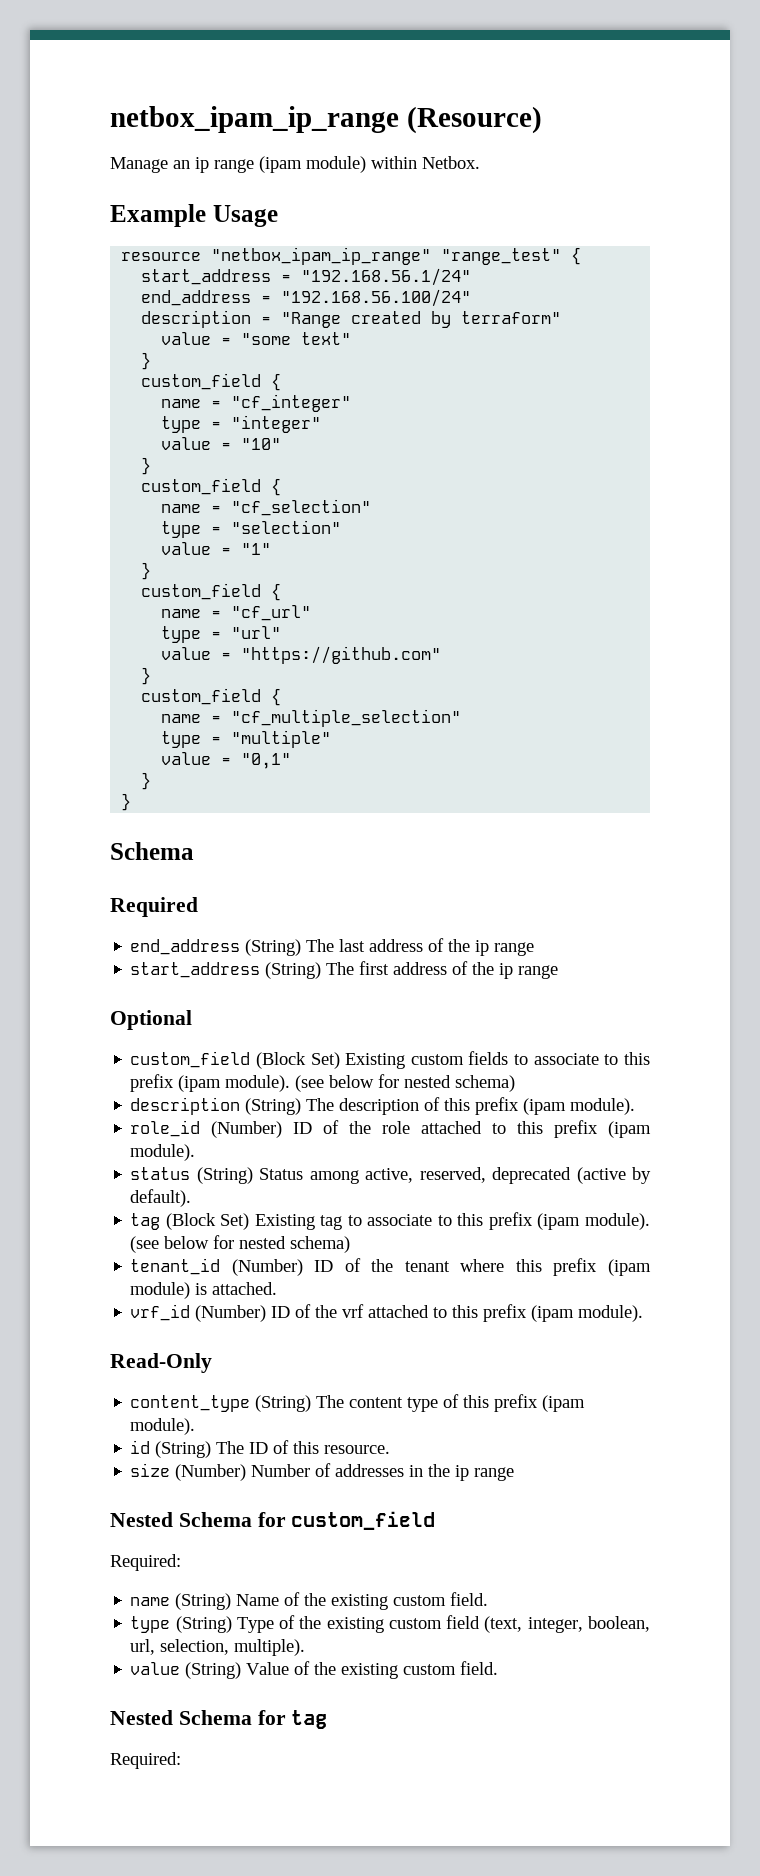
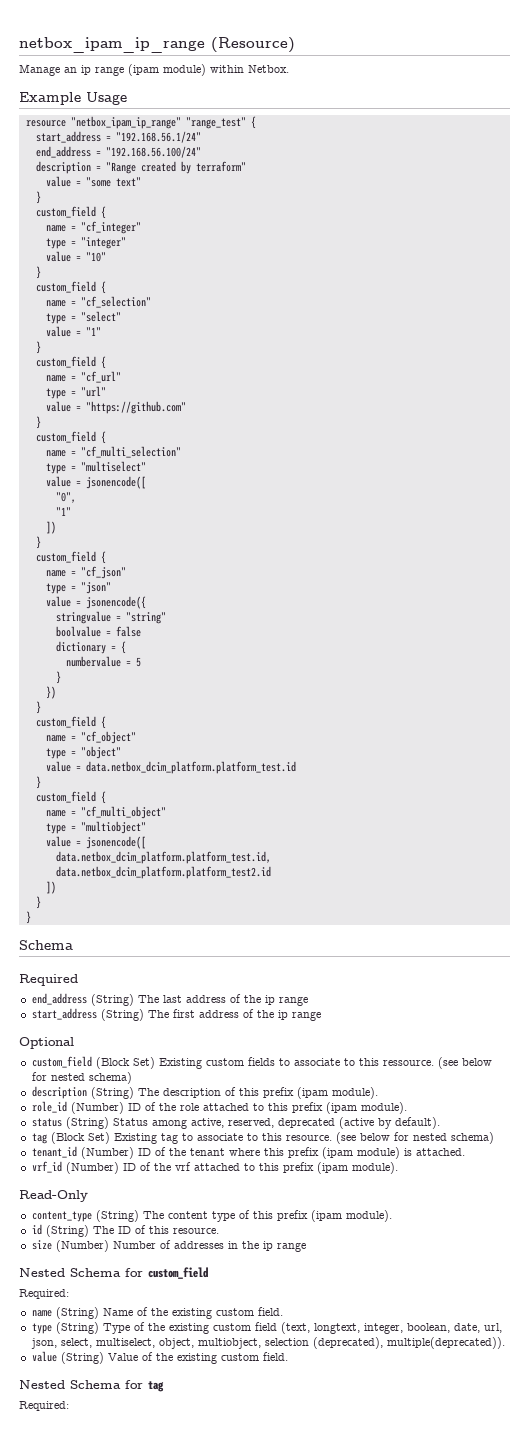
[231,520,342,534] "selection" -> [80,311,121,322] "select"
[231,709,462,727] [161,730,332,748] [161,752,292,769] "cf_multiple_selection" // type = "multiple" // value = "0,1" -> [80,446,181,458] [45,461,146,474] [45,476,146,489] [55,492,76,503] [55,507,71,516] [45,521,56,534] [35,536,41,549] [35,551,106,564] [45,566,126,579] [45,582,111,594] [45,596,146,609] [55,611,166,624] [55,626,141,637] [55,641,126,654] [65,656,141,667] [55,671,61,684] [45,686,56,699] [35,701,41,714] [35,716,106,729] [45,731,136,744] [45,746,121,759] [45,761,296,774] [35,776,41,789] [35,791,106,804] [45,806,166,819] [45,821,146,834] [45,836,146,849] [55,851,271,864] [55,866,271,879] [45,881,56,894] "cf_multi_selection" // type = "multiselect" // value = jsonencode([ // "0", // "1" // ]) // } // custom_field { // name = "cf_json" // type = "json" // value = jsonencode({ // stringvalue = "string" // boolvalue = false // dictionary = { // numbervalue = 5 // } // }) // } // custom_field { // name = "cf_object" // type = "object" // value = data.netbox_dcim_platform.platform_test.id // } // custom_field { // name = "cf_multi_object" // type = "multiobject" // value = jsonencode([ // data.netbox_dcim_platform.platform_test.id, // data.netbox_dcim_platform.platform_test2.id // ])
[130,1074,291,1092] prefix (ipam module). -> [382,1060,434,1066] ressource.
[488,1212,650,1230] prefix (ipam module). -> [285,1135,332,1141] resource.
(523, 1624) none -> [313,1323,360,1334] longtext,
[130,1639,306,1656] url, selection, multiple). -> [453,1323,502,1333] [30,1337,505,1349] date, url, json, select, multiselect, object, multiobject, selection (deprecated), multiple(deprecated)).

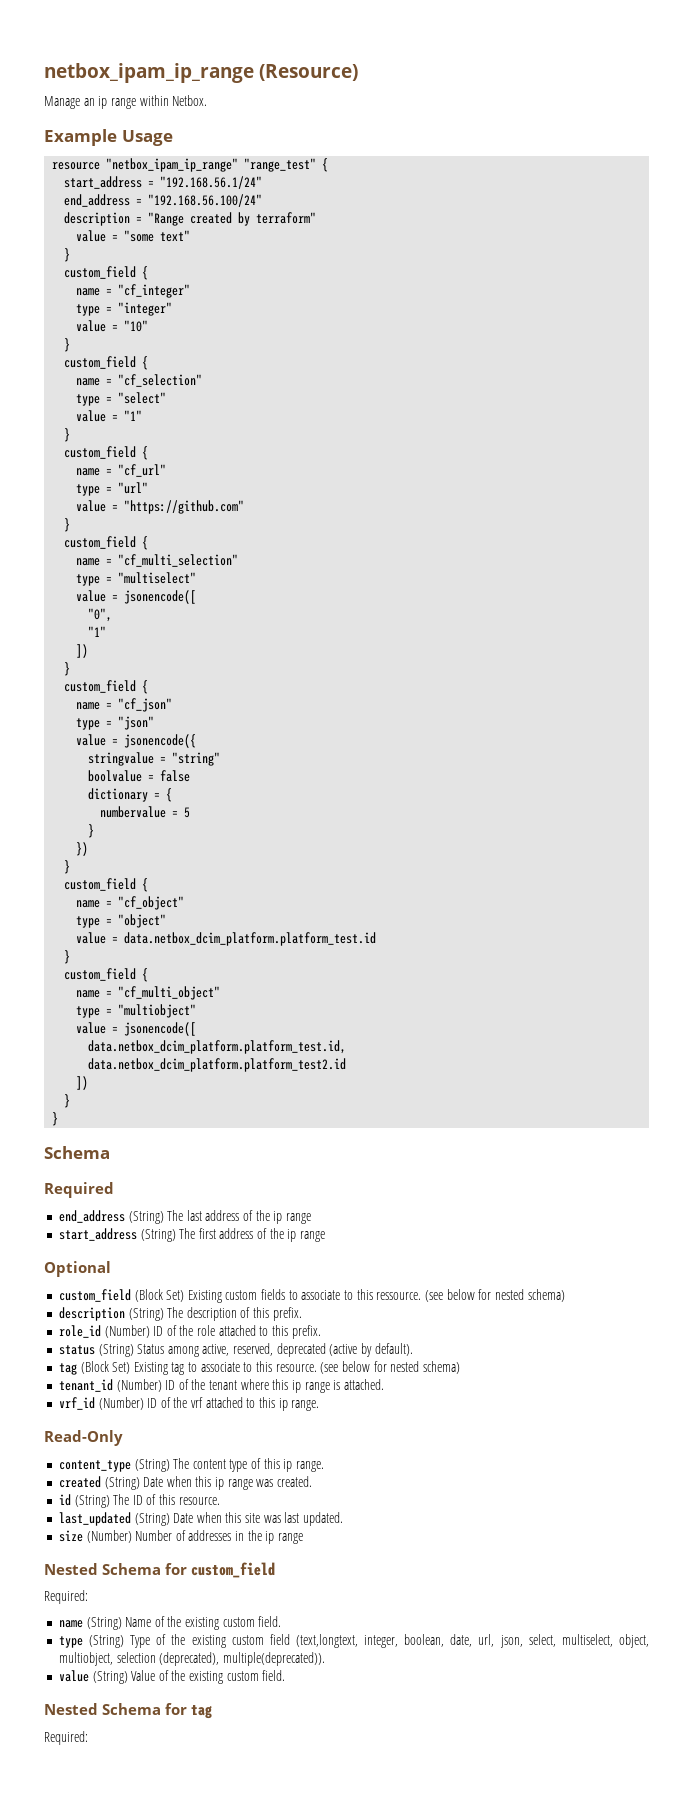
[128,64,206,76] (ipam module) -> (136, 103) none
[262,1087,378,1099] prefix (ipam module). -> [272,1307,302,1321] prefix.
[291,1102,407,1114] prefix (ipam module). -> [291,1325,321,1339] prefix.
[287,1147,400,1159] prefix (ipam module) -> [292,1380,330,1393] ip range
[282,1162,398,1174] prefix (ipam module). -> [278,1398,320,1411] ip range.
[276,1210,392,1222] prefix (ipam module). -> [283,1459,325,1472] [58,1476,313,1490] ip range. // created (String) Date when this ip range was created.
(219, 1231) none -> [58,1512,344,1526] // last_updated (String) Date when this site was last updated.
[280,1322,360,1334] (text, longtext, -> [295,1634,358,1648] (text,longtext,

